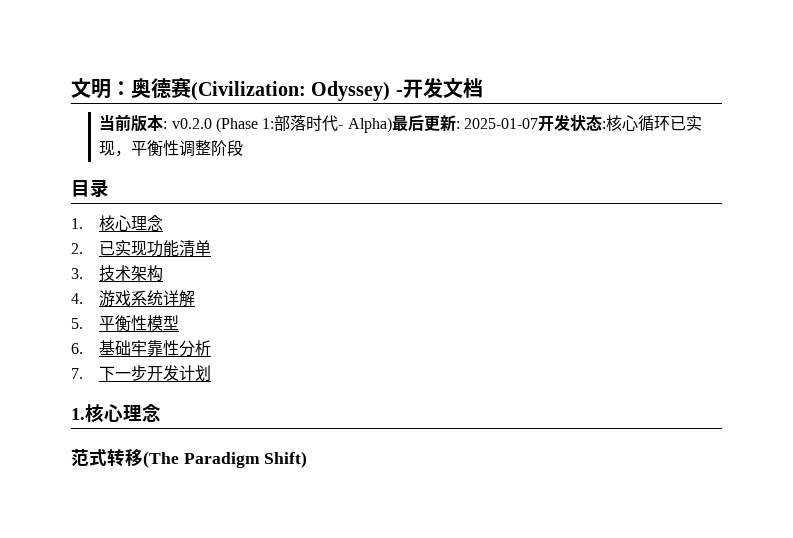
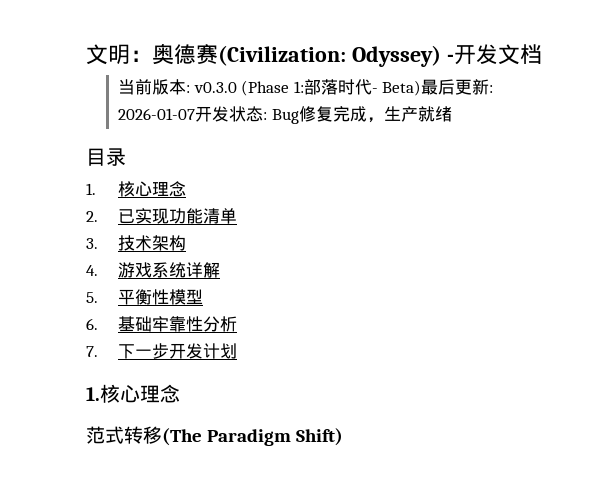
[171,118,212,129] v0.2.0 -> [193,82,237,93] v0.3.0
[347,117,392,133] Alpha) -> [382,80,422,96] Beta)
[463,118,538,129] 2025-01-07 -> [118,108,196,120] 2026-01-07
[605,115,702,131] [99,140,244,157] 核心循环已实现，平衡性调整阶段 -> [271,106,452,124] Bug修复完成，生产就绪

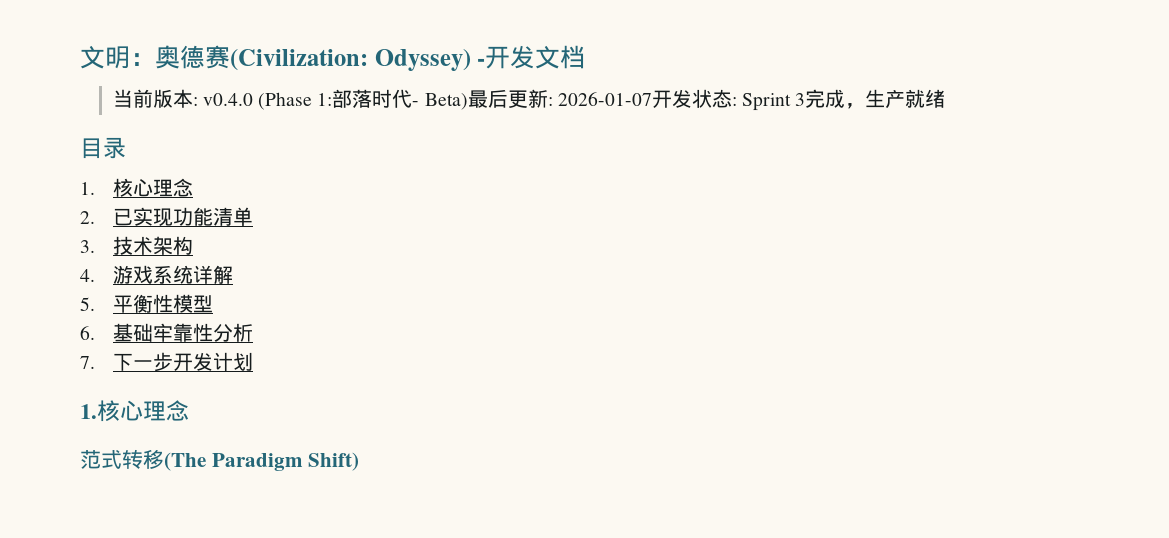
[193,82,237,93] v0.3.0 -> [202,93,253,106] v0.4.0
[271,106,333,124] Bug修复 -> [742,93,806,111] Sprint 3

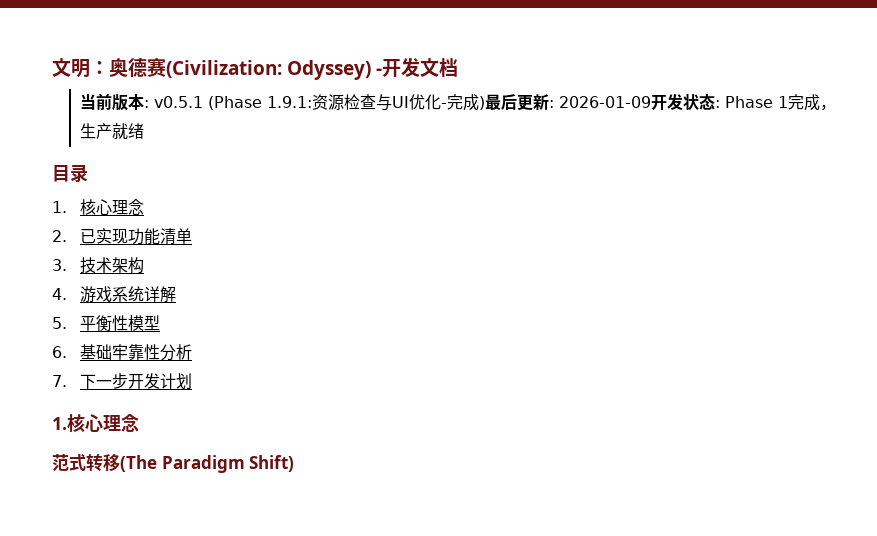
[202,89,468,110] v0.4.0 (Phase 1:部落时代- Beta) -> [154,94,486,111] v0.5.1 (Phase 1.9.1:资源检查与UI优化-完成)
[557,92,652,106] 2026-01-07 -> [559,96,652,108] 2026-01-09
[742,93,806,111] Sprint 3 -> [725,96,789,108] Phase 1

